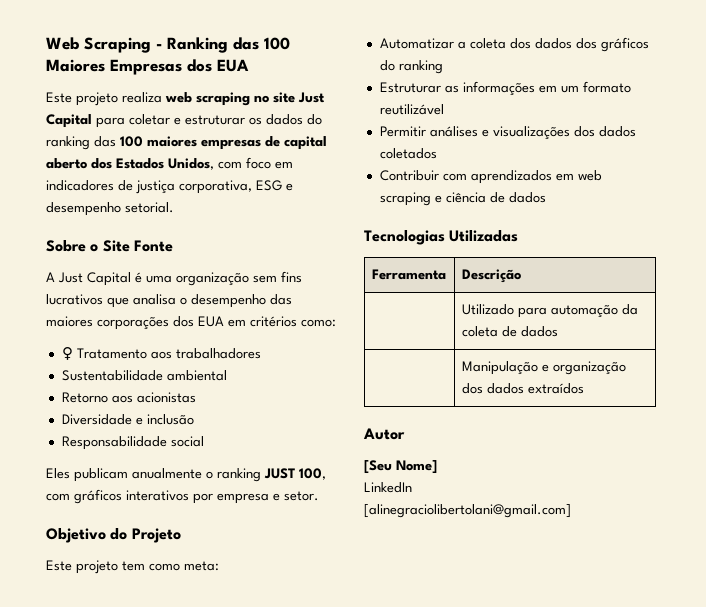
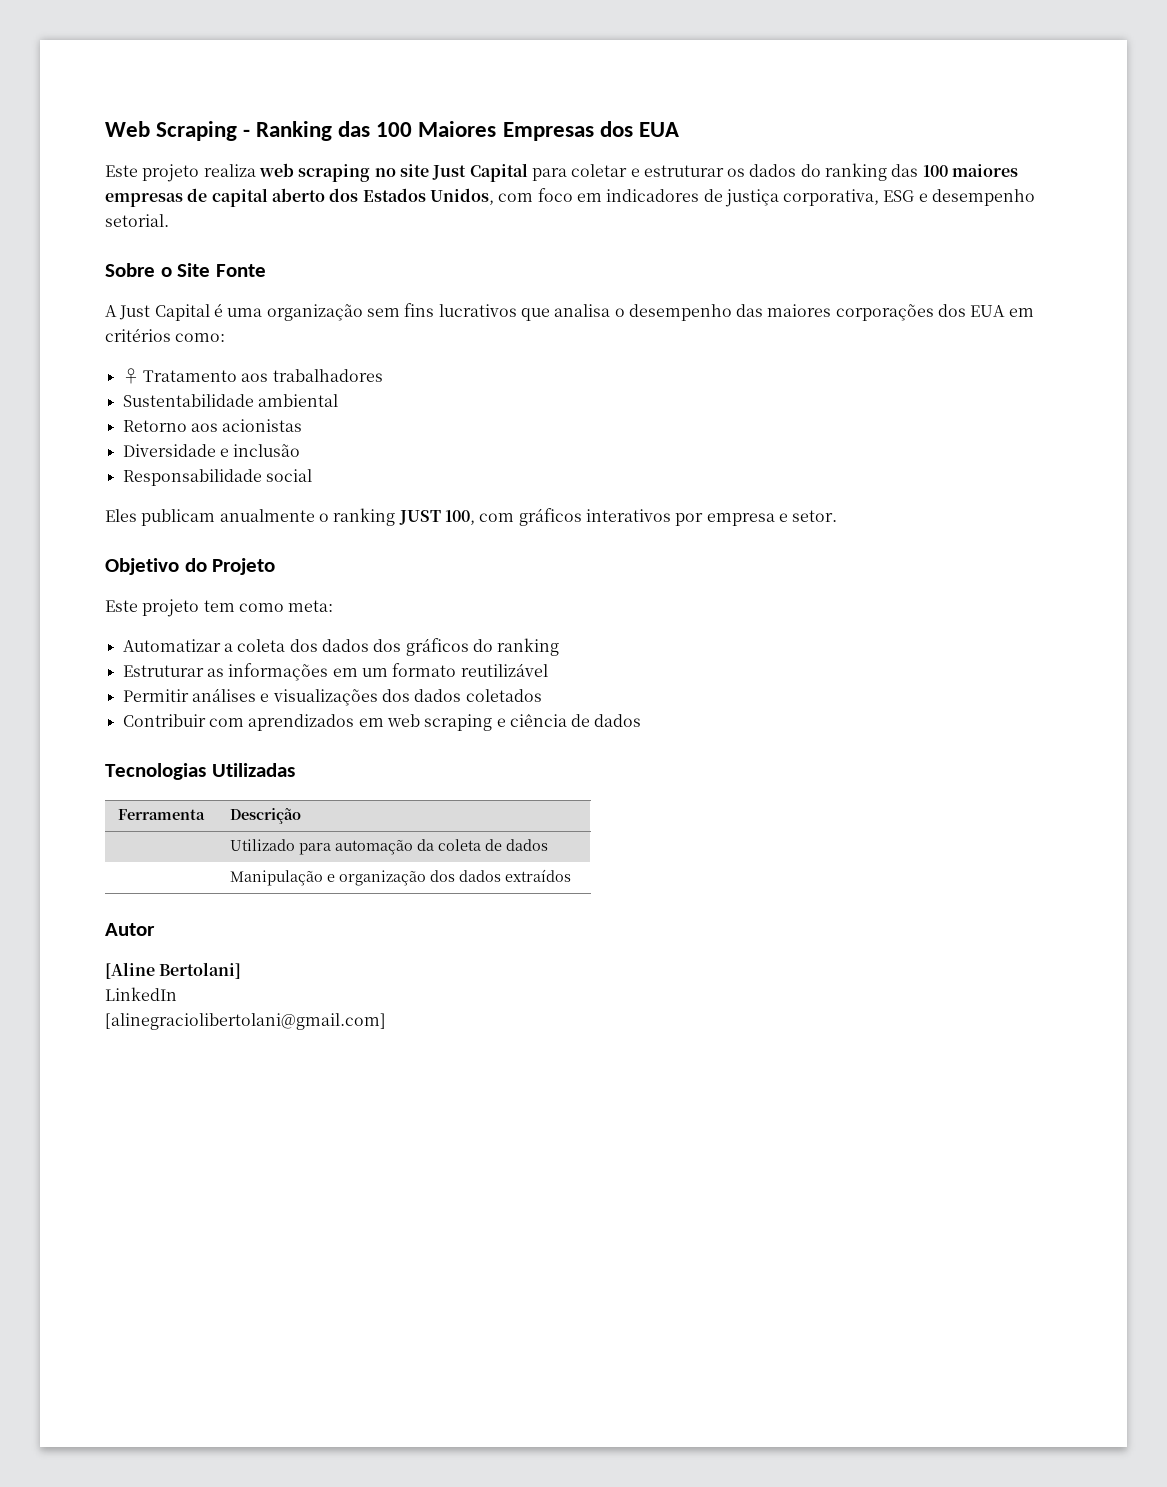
[364,460,437,474] [Seu Nome] -> [105,962,242,979] [Aline Bertolani]

